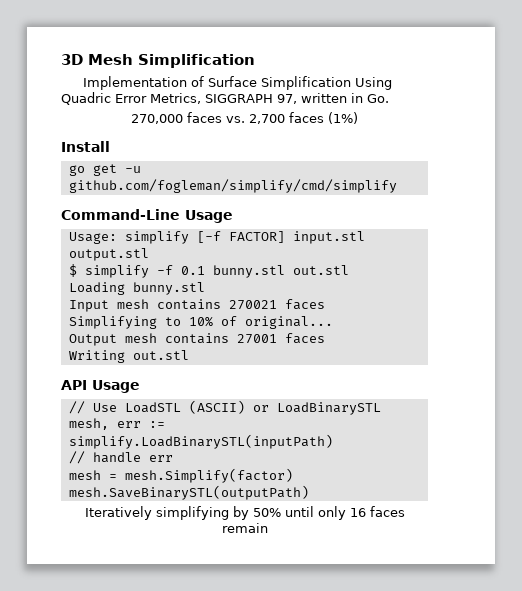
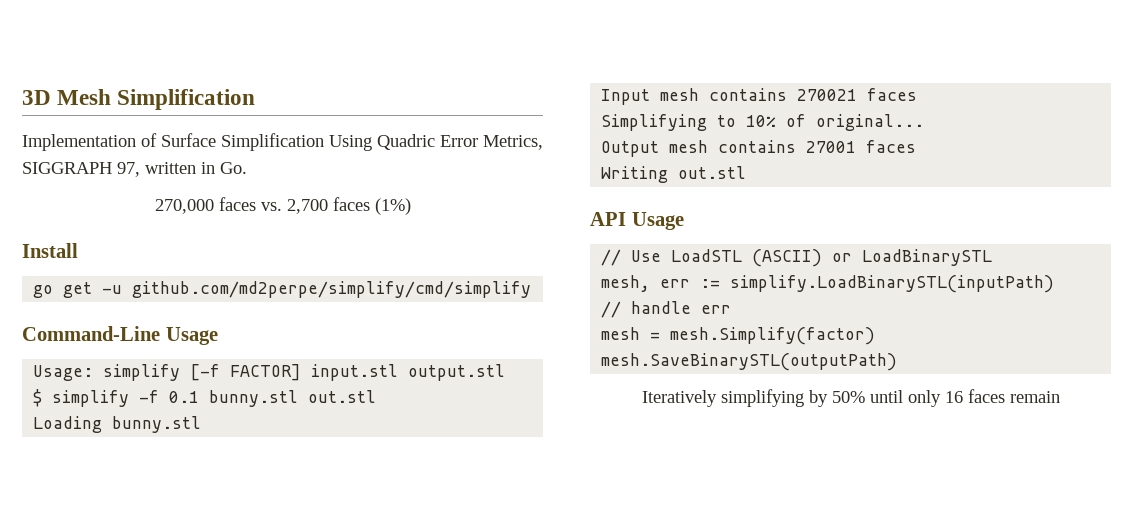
[68,179,397,193] github.com/fogleman/simplify/cmd/simplify -> [132,281,532,298] github.com/md2perpe/simplify/cmd/simplify

